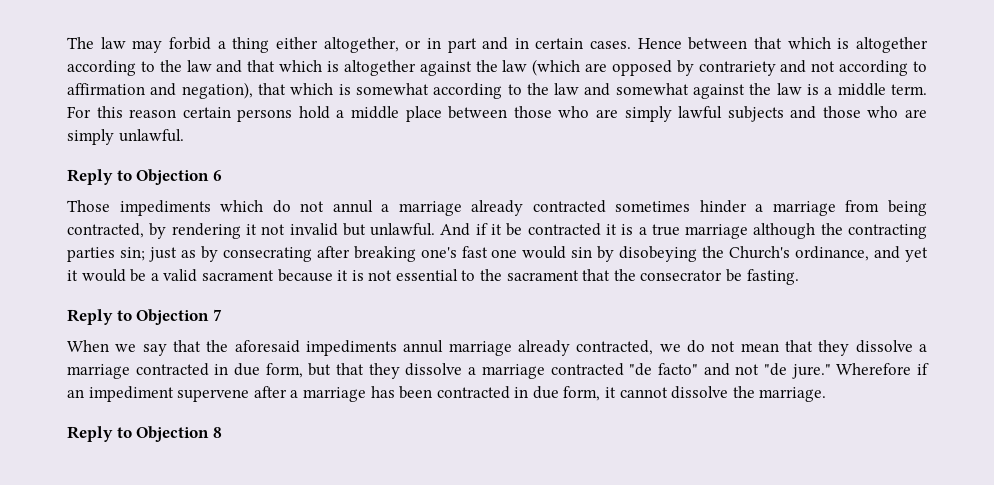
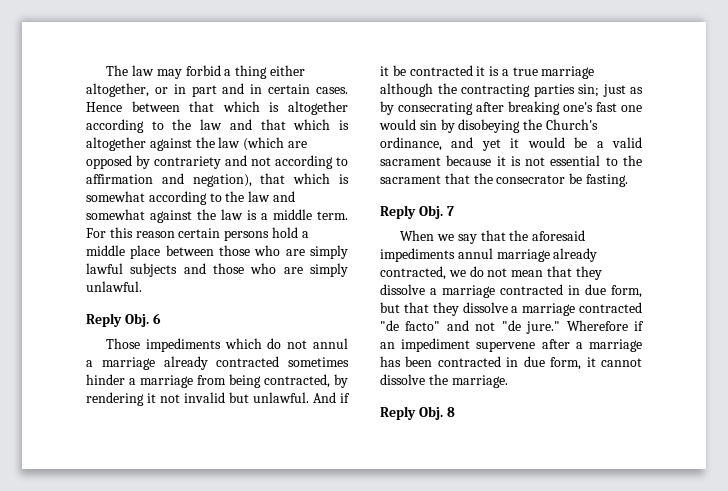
[116,169,210,185] to Objection -> [124,313,149,327] Obj.
[116,309,210,325] to Objection -> [418,205,443,219] Obj.
[116,426,210,442] to Objection -> [418,406,443,420] Obj.

